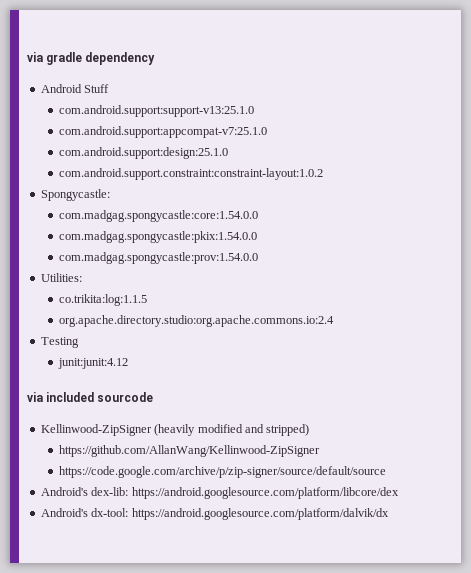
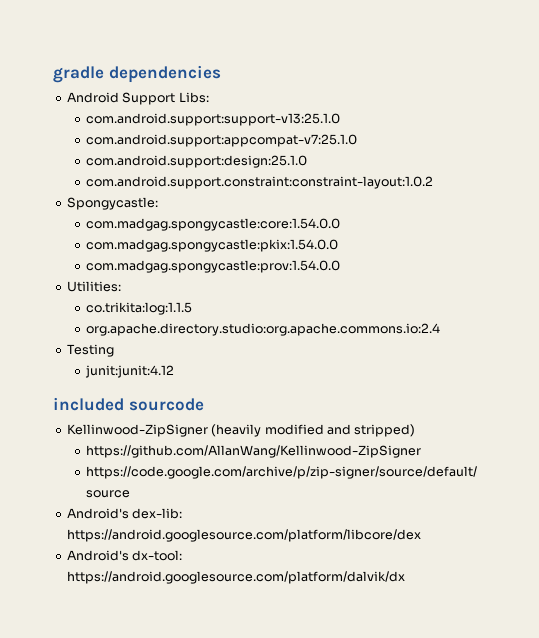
[27,52,156,65] via gradle dependency -> [53,65,221,83] gradle dependencies
[84,84,110,93] Stuff -> [122,92,209,105] Support Libs:
[27,392,43,402] via -> (175, 371) none

